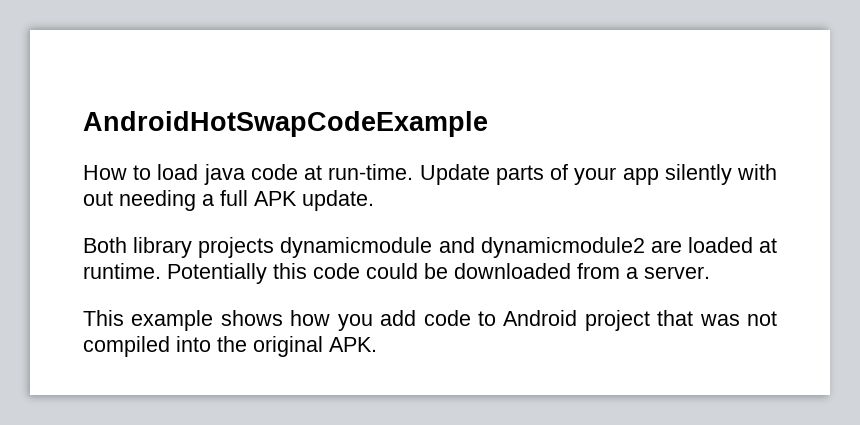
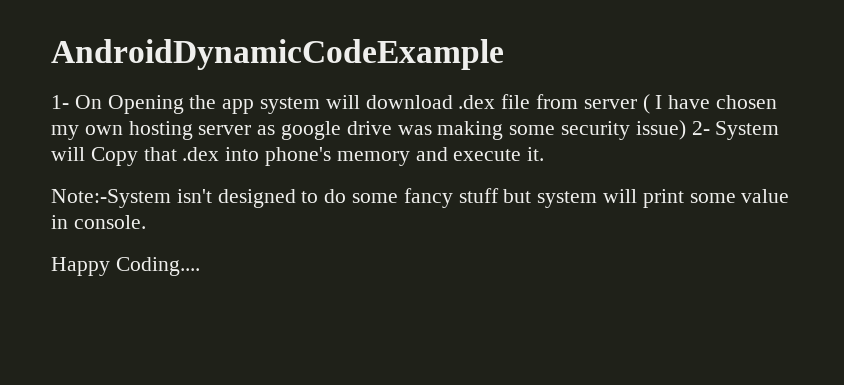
[83,111,488,137] [83,164,778,185] [83,190,374,211] [83,237,777,258] [83,263,710,284] [83,310,777,331] [83,336,377,357] AndroidHotSwapCodeExample // How to load java code at run-time. Update parts of your app silently with out needing a full APK update. // Both library projects dynamicmodule and dynamicmodule2 are loaded at runtime. Potentially this code could be downloaded from a server. // This example shows how you add code to Android project that was not compiled into the original APK. -> [51,39,504,70] [51,94,778,114] [51,120,780,140] [51,147,545,166] [51,188,790,208] [51,215,146,229] [51,257,200,276] AndroidDynamicCodeExample // 1- On Opening the app system will download .dex file from server ( I have chosen my own hosting server as google drive was making some security issue) 2- System will Copy that .dex into phone's memory and execute it. // Note:-System isn't designed to do some fancy stuff but system will print some value in console. // Happy Coding....

